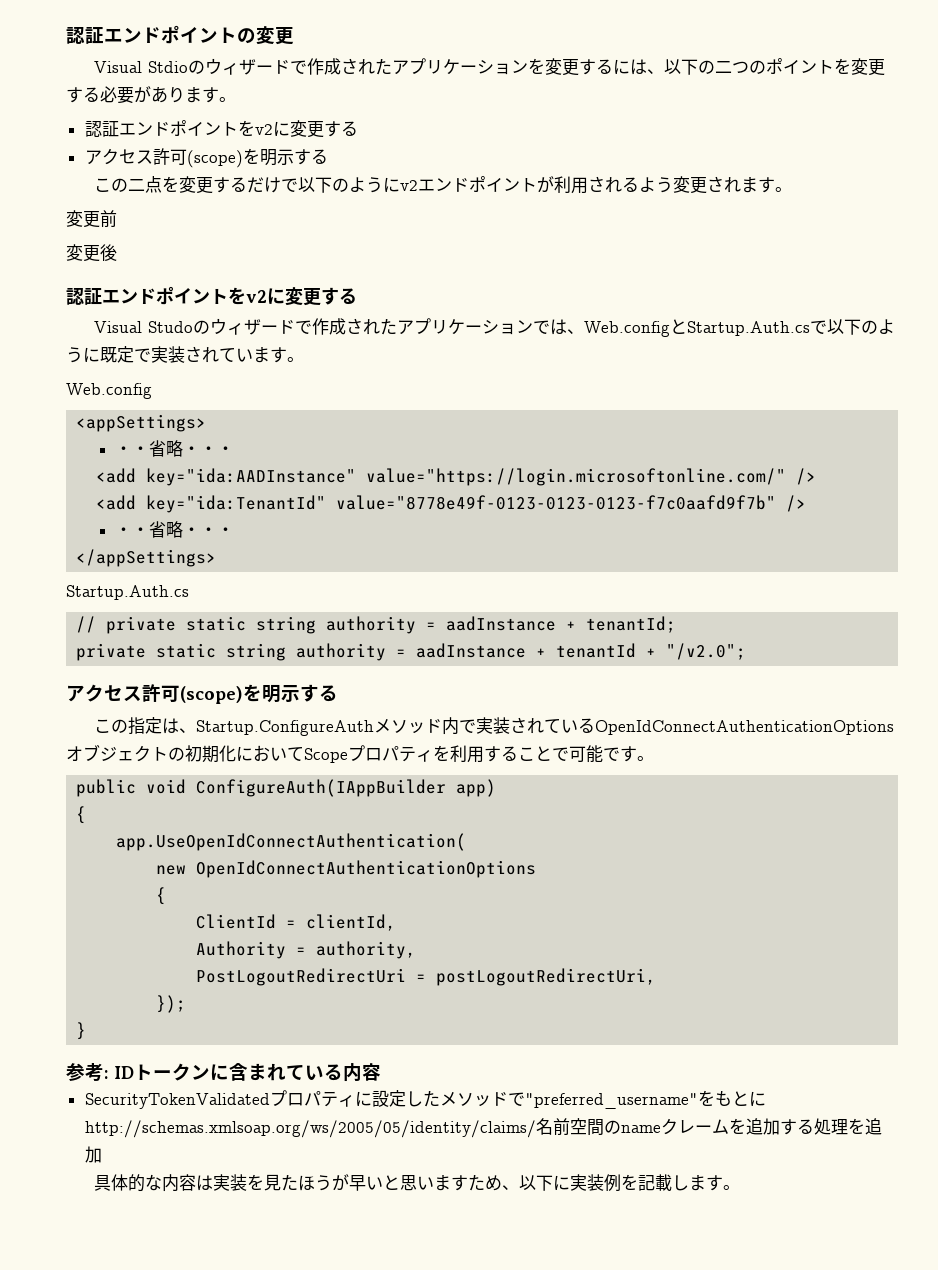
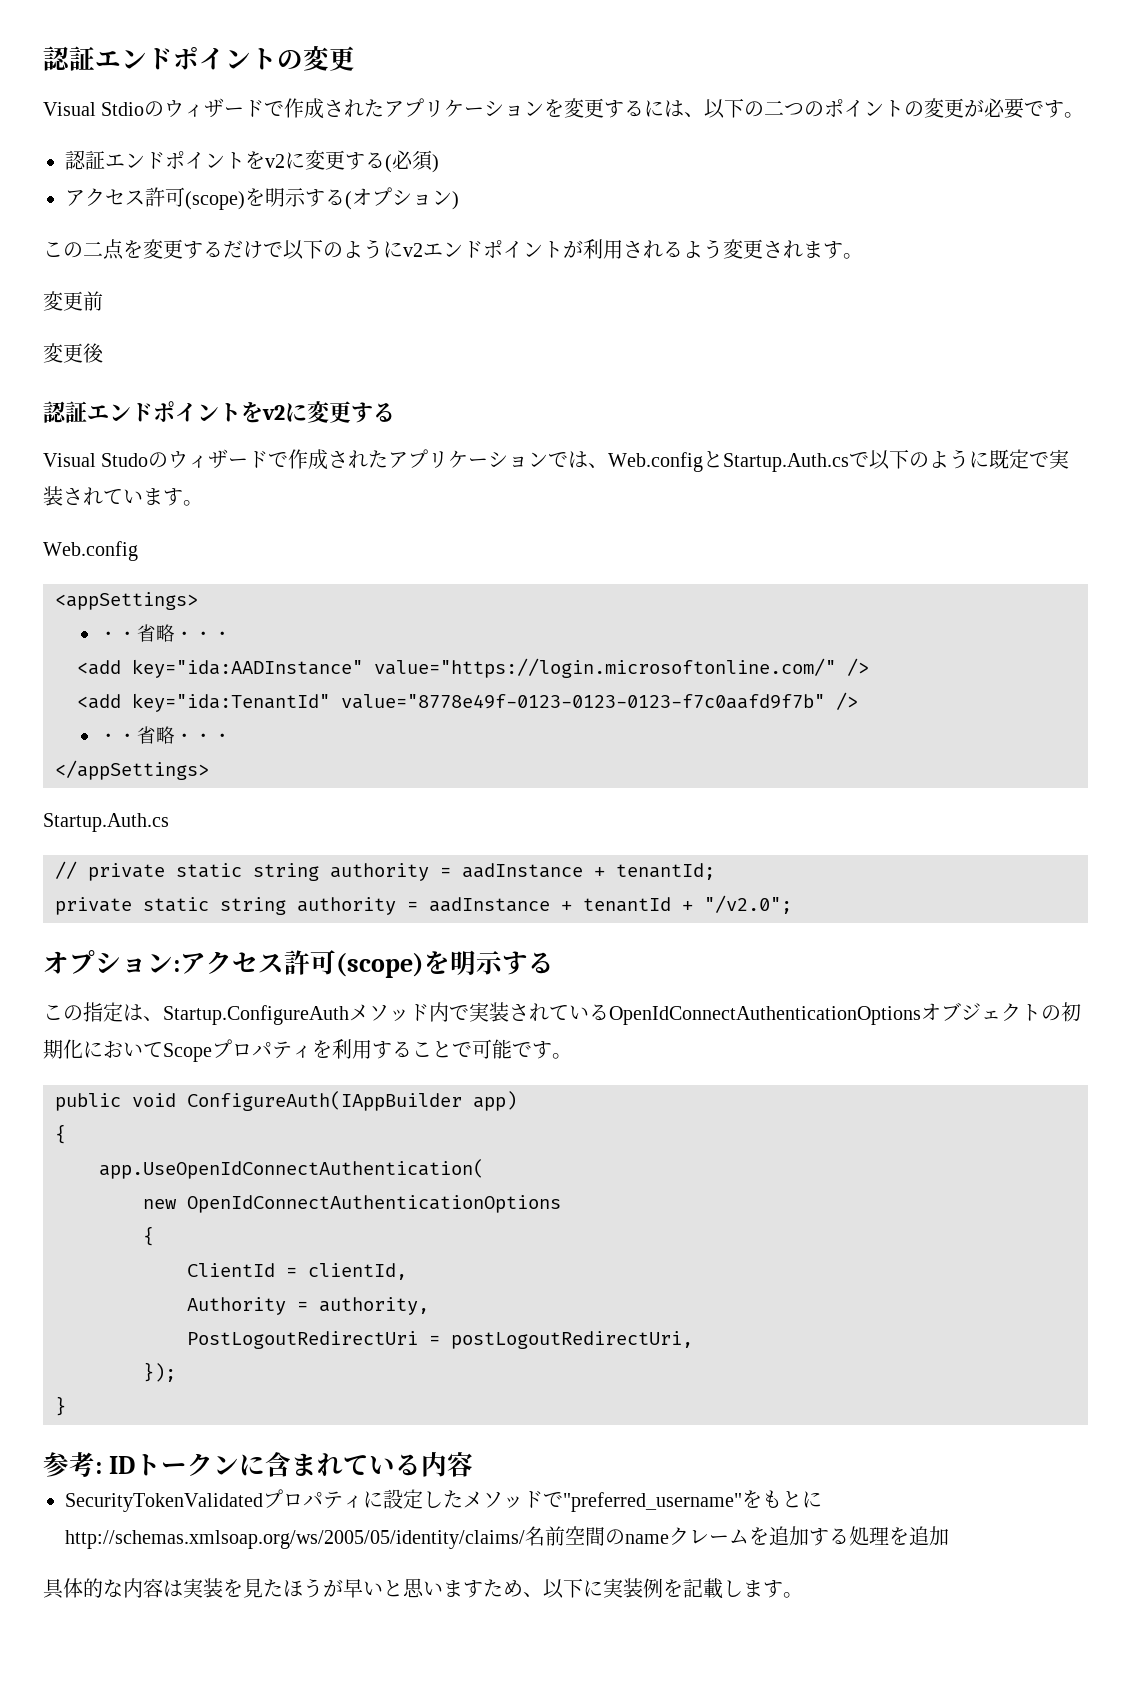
[833,58,885,76] [66,86,202,104] を変更する必要がありま -> [904,98,1045,119] の変更が必要で
[84,148,328,168] // アクセス許可(scope)を明示する -> [385,150,439,173] [65,187,459,210] (必須) // アクセス許可(scope)を明示する(オプション)
(747, 651) none -> [43,950,180,974] オプション:

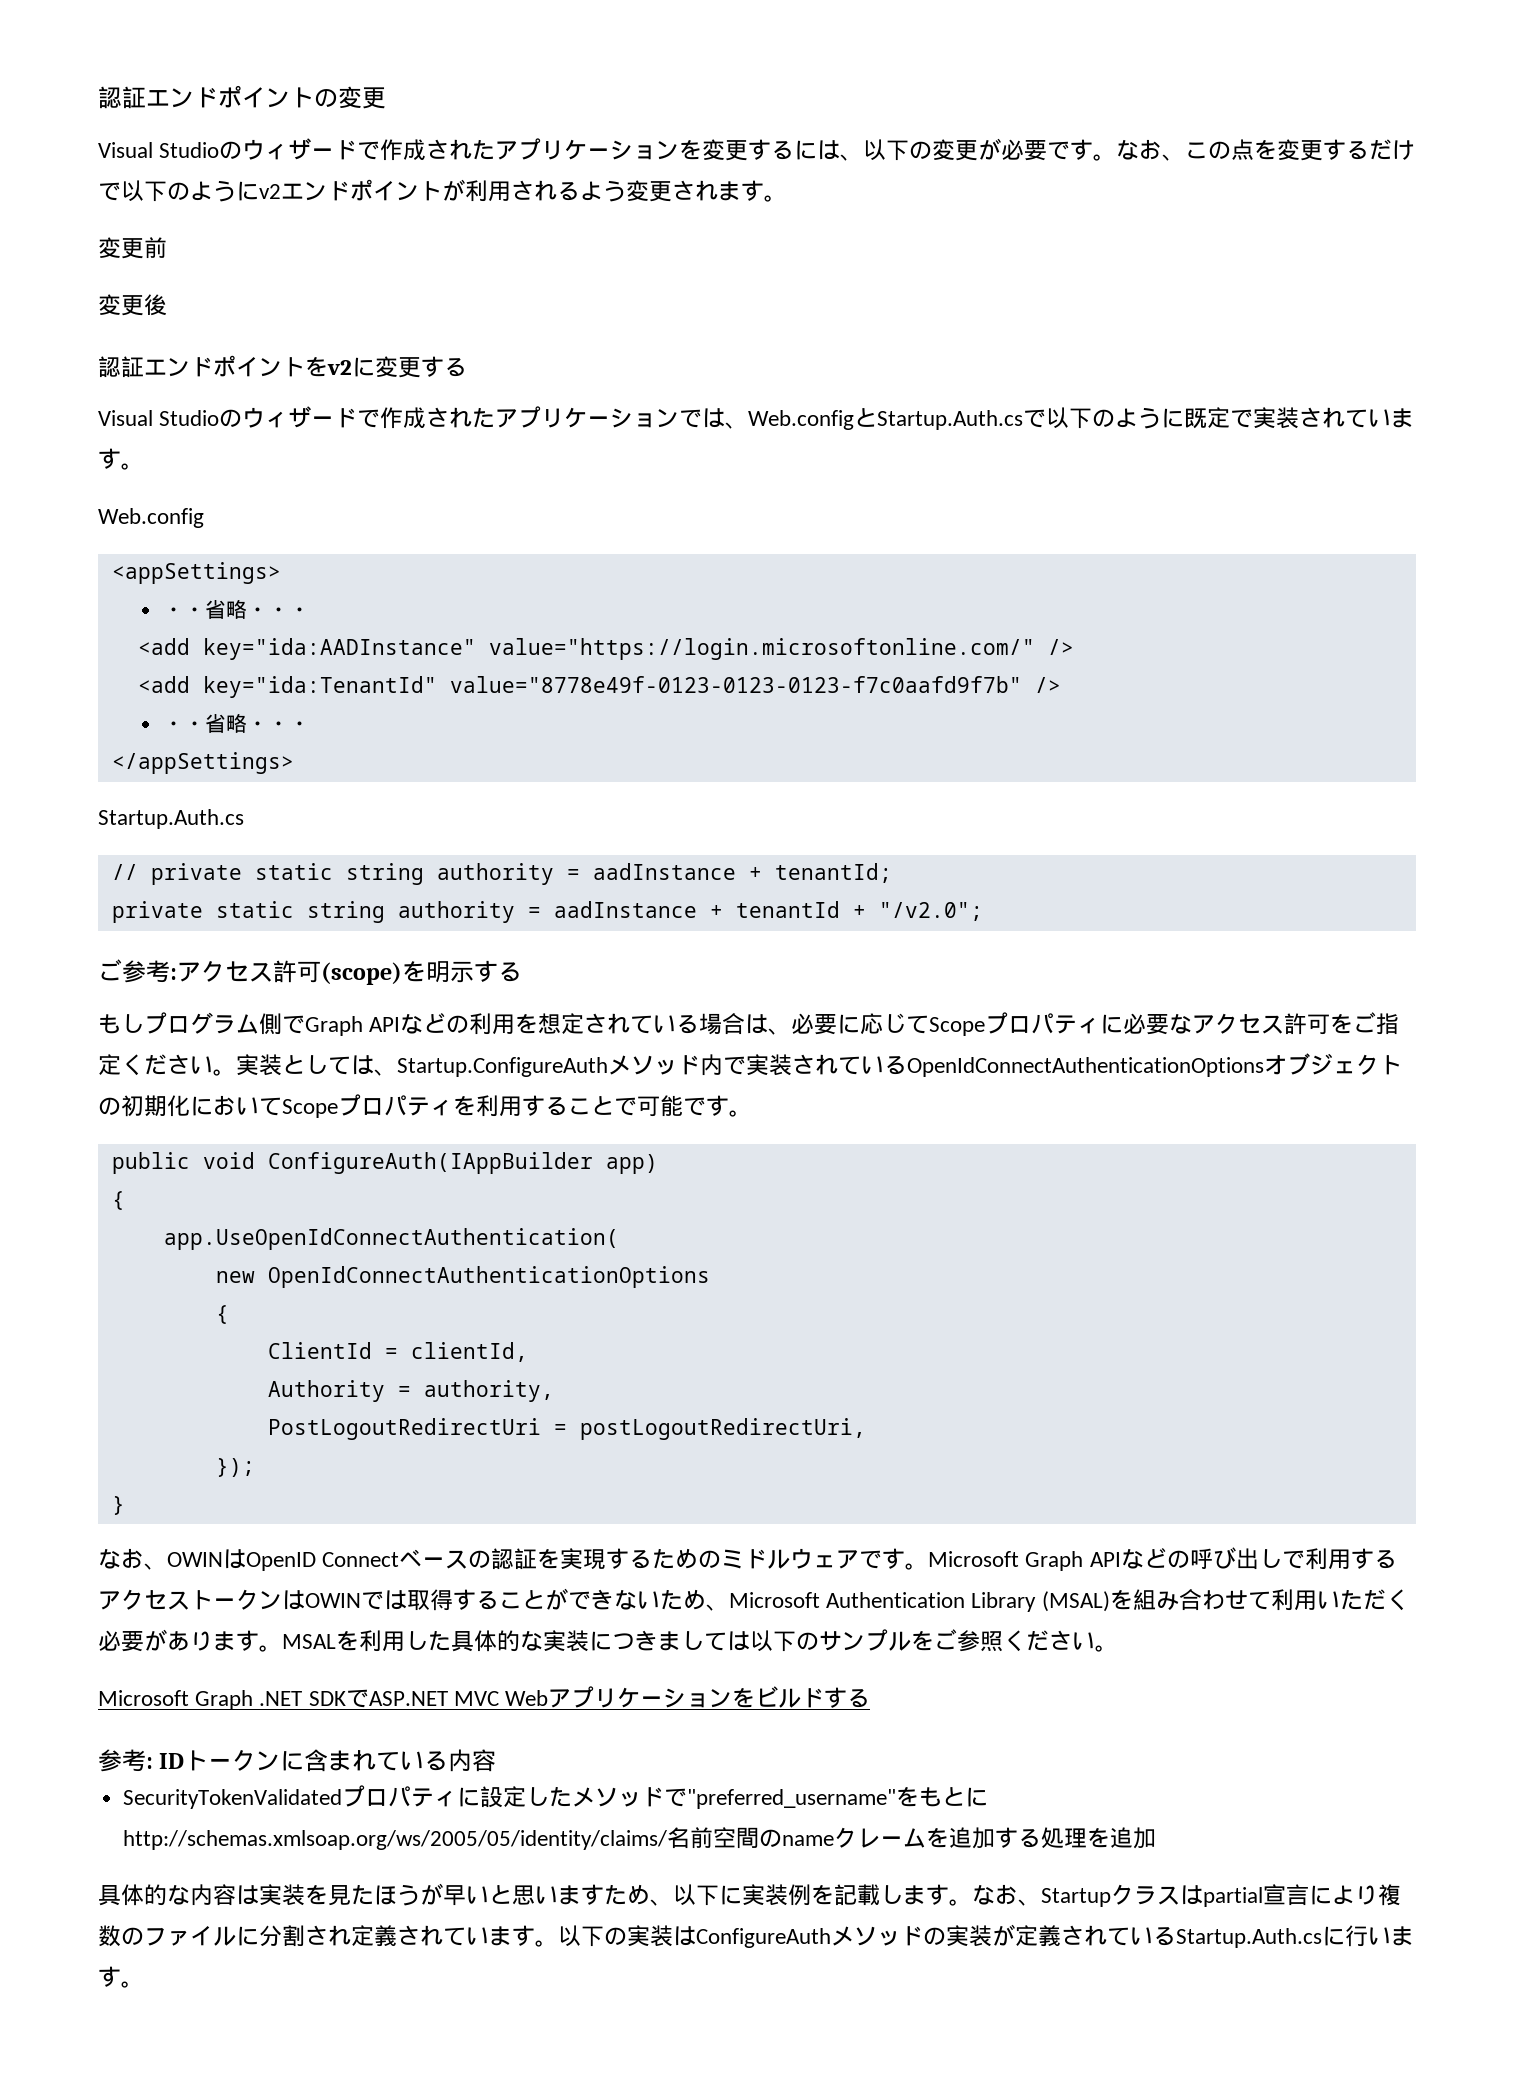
[101,102,145,116] Stdio -> [159,142,220,158] Studio
[764,99,925,117] 二つのポイントの -> (933, 150) none
[65,150,439,173] [65,187,459,210] [43,241,103,258] // 認証エンドポイントをv2に変更する(必須) // アクセス許可(scope)を明示する(オプション) // この二 -> [1116,139,1232,161] なお、この
[101,453,149,467] Studo -> [159,410,220,426] Studio
[43,950,173,974] オプション -> [98,959,170,983] ご参考
[43,1002,123,1022] この指定 -> [98,1012,1400,1036] [98,1054,351,1076] もしプログラム側でGraph APIなどの利用を想定されている場合は、必要に応じてScopeプロパティに必要なアクセス許可をご指定ください。実装として
(66, 1406) none -> [98,1547,1397,1571] [98,1588,1409,1612] [98,1629,1118,1652] [98,1686,871,1710] // なお、OWINはOpenID Connectベースの認証を実現するためのミドルウェアです。Microsoft Graph APIなどの呼び出しで利用するアクセストークンはOWINでは取得することができないため、Microsoft Authentication Library (MSAL)を組み合わせて利用いただく必要があります。MSALを利用した具体的な実装につきましては以下のサンプルをご参照ください。 // Microsoft Graph .NET SDKでASP.NET MVC Webアプリケーションをビルドする
(803, 1595) none -> [972,1884,1401,1907] [98,1924,1414,1948] [98,1966,144,1988] なお、Startupクラスはpartial宣言により複数のファイルに分割され定義されています。以下の実装はConfigureAuthメソッドの実装が定義されているStartup.Auth.csに行います。

